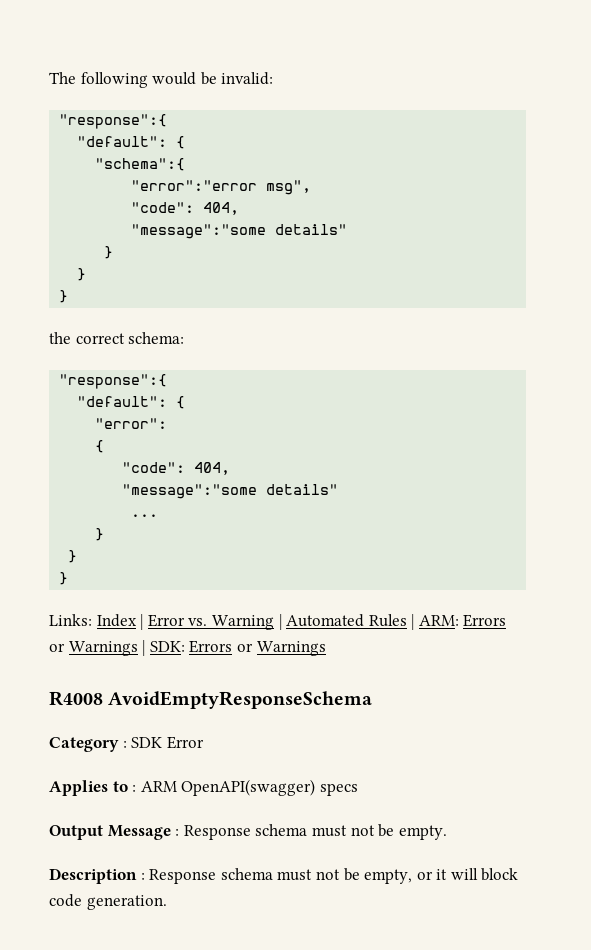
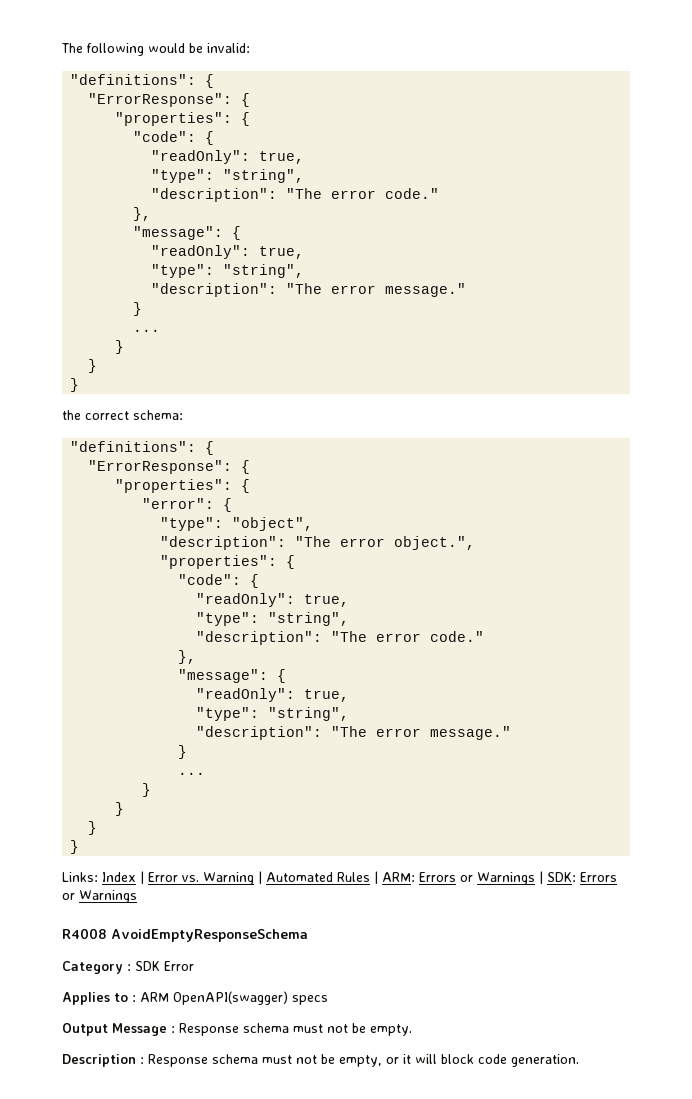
[59,114,168,129] [77,136,186,149] [95,158,186,171] [131,180,312,195] [131,202,240,215] [131,224,348,239] "response":{ // "default": { // "schema":{ // "error":"error msg", // "code": 404, // "message":"some details" -> [70,74,215,88] [88,93,251,107] [115,112,251,126] [133,131,215,145] [151,150,305,164] [151,169,305,183] [151,188,440,202] [133,207,152,221] [133,226,242,240] [151,245,305,259] [151,264,305,278] [151,283,467,297] [133,302,143,316] [133,329,161,332] "definitions": { // "ErrorResponse": { // "properties": { // "code": { // "readOnly": true, // "type": "string", // "description": "The error code." // }, // "message": { // "readOnly": true, // "type": "string", // "description": "The error message." // } // ...
[59,374,168,389] [77,396,186,409] [95,418,168,429] [95,440,105,453] [122,462,231,475] [122,484,339,499] [131,514,159,517] [95,528,105,541] [68,550,78,563] [59,572,69,585] "response":{ // "default": { // "error": // { // "code": 404, // "message":"some details" // ... // } // } // } -> [70,441,215,455] [88,460,251,474] [115,479,251,493] [142,498,233,512] [160,517,314,531] [160,536,476,550] [160,555,296,569] [178,574,260,588] [196,593,350,607] [196,612,350,626] [196,631,485,645] [178,650,197,664] [178,669,287,683] [196,688,350,702] [196,707,350,721] [196,726,512,740] [178,745,188,759] [178,772,206,775] [142,783,152,797] [115,802,125,816] [88,821,98,835] [70,840,80,854] "definitions": { // "ErrorResponse": { // "properties": { // "error": { // "type": "object", // "description": "The error object.", // "properties": { // "code": { // "readOnly": true, // "type": "string", // "description": "The error code." // }, // "message": { // "readOnly": true, // "type": "string", // "description": "The error message." // } // ... // } // } // } // }

